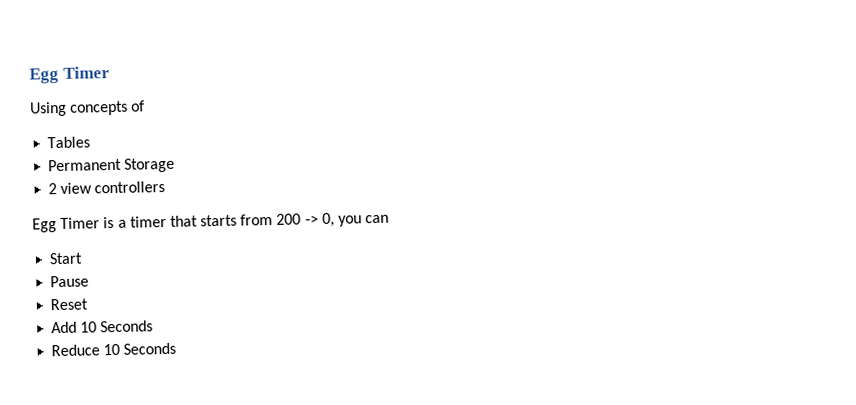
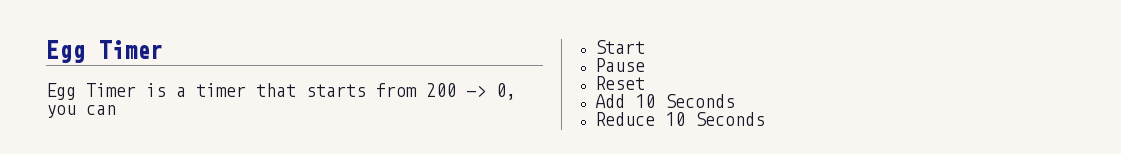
[29,66,110,84] [30,100,146,117] [47,136,91,149] [48,157,176,173] [48,180,166,195] Egg Timer // Using concepts of // Tables // Permanent Storage // 2 view controllers -> [46,40,163,63] Egg Timer

